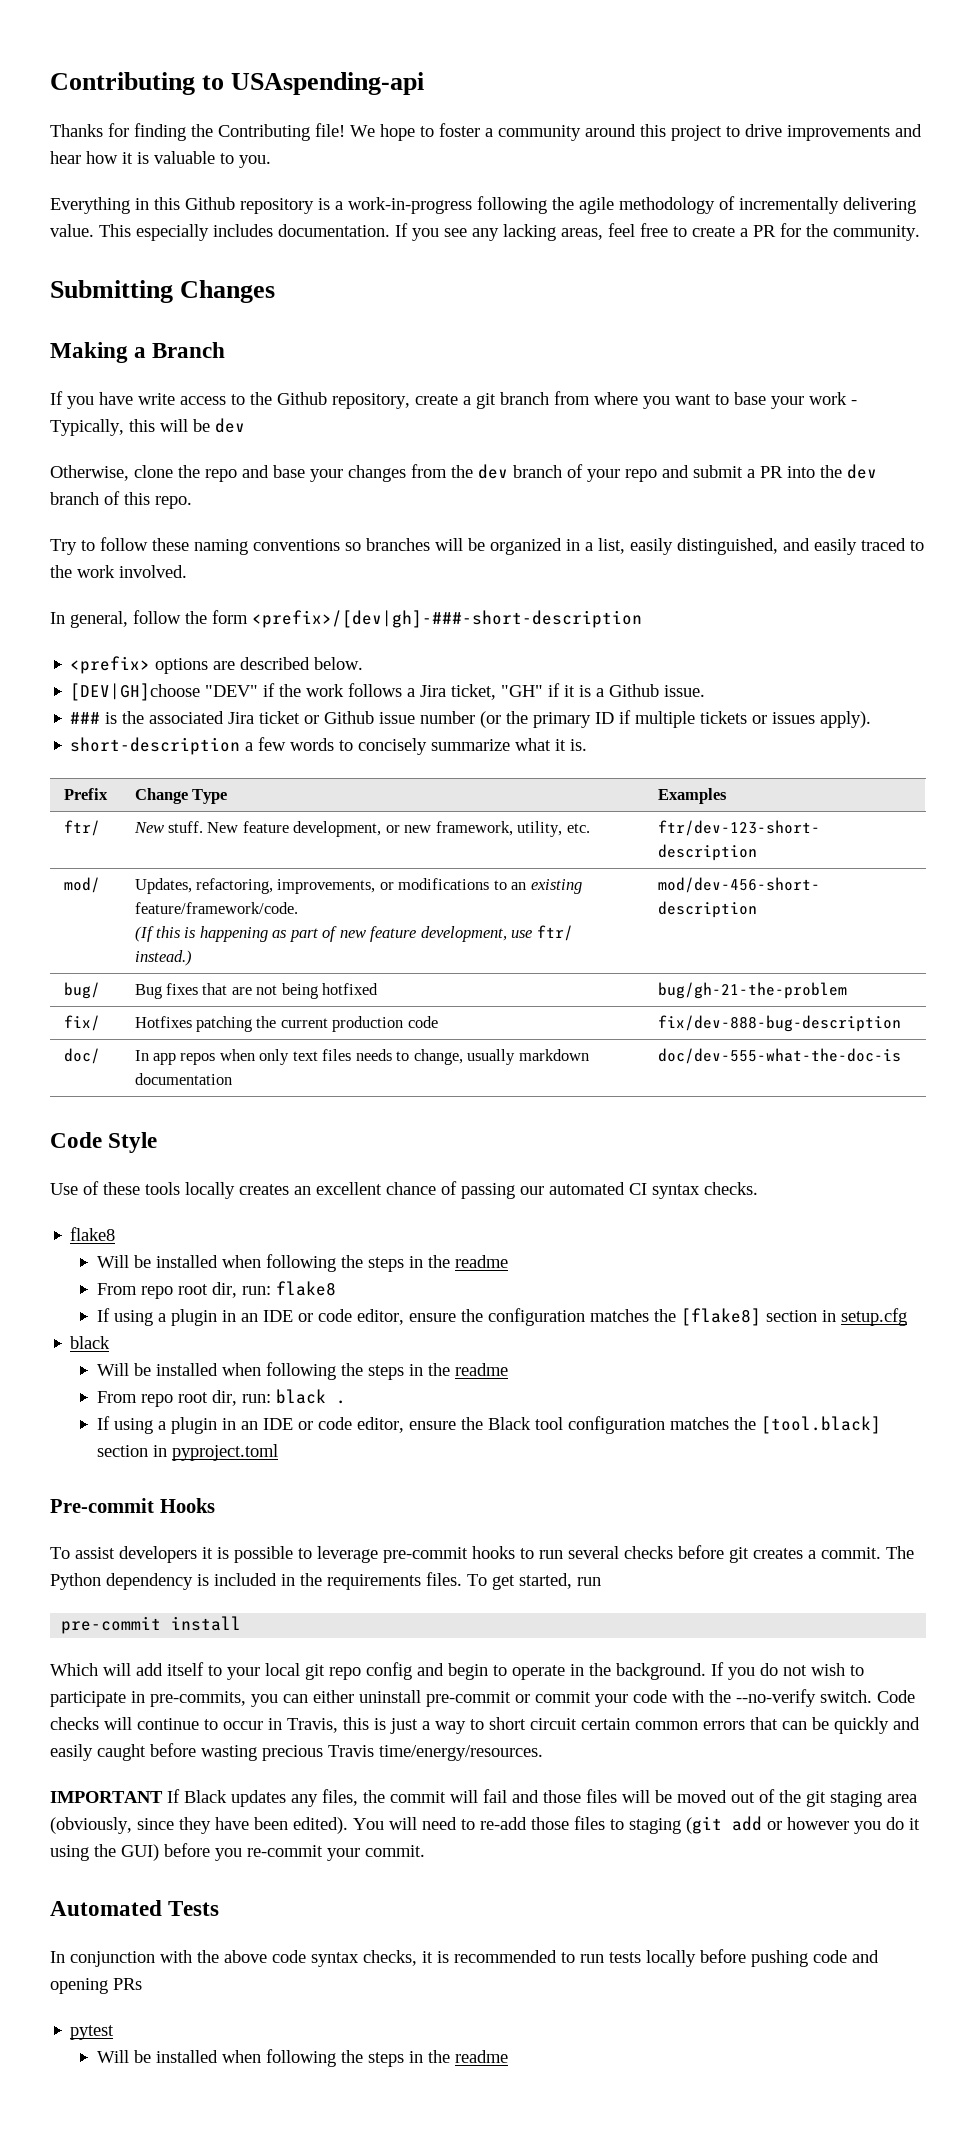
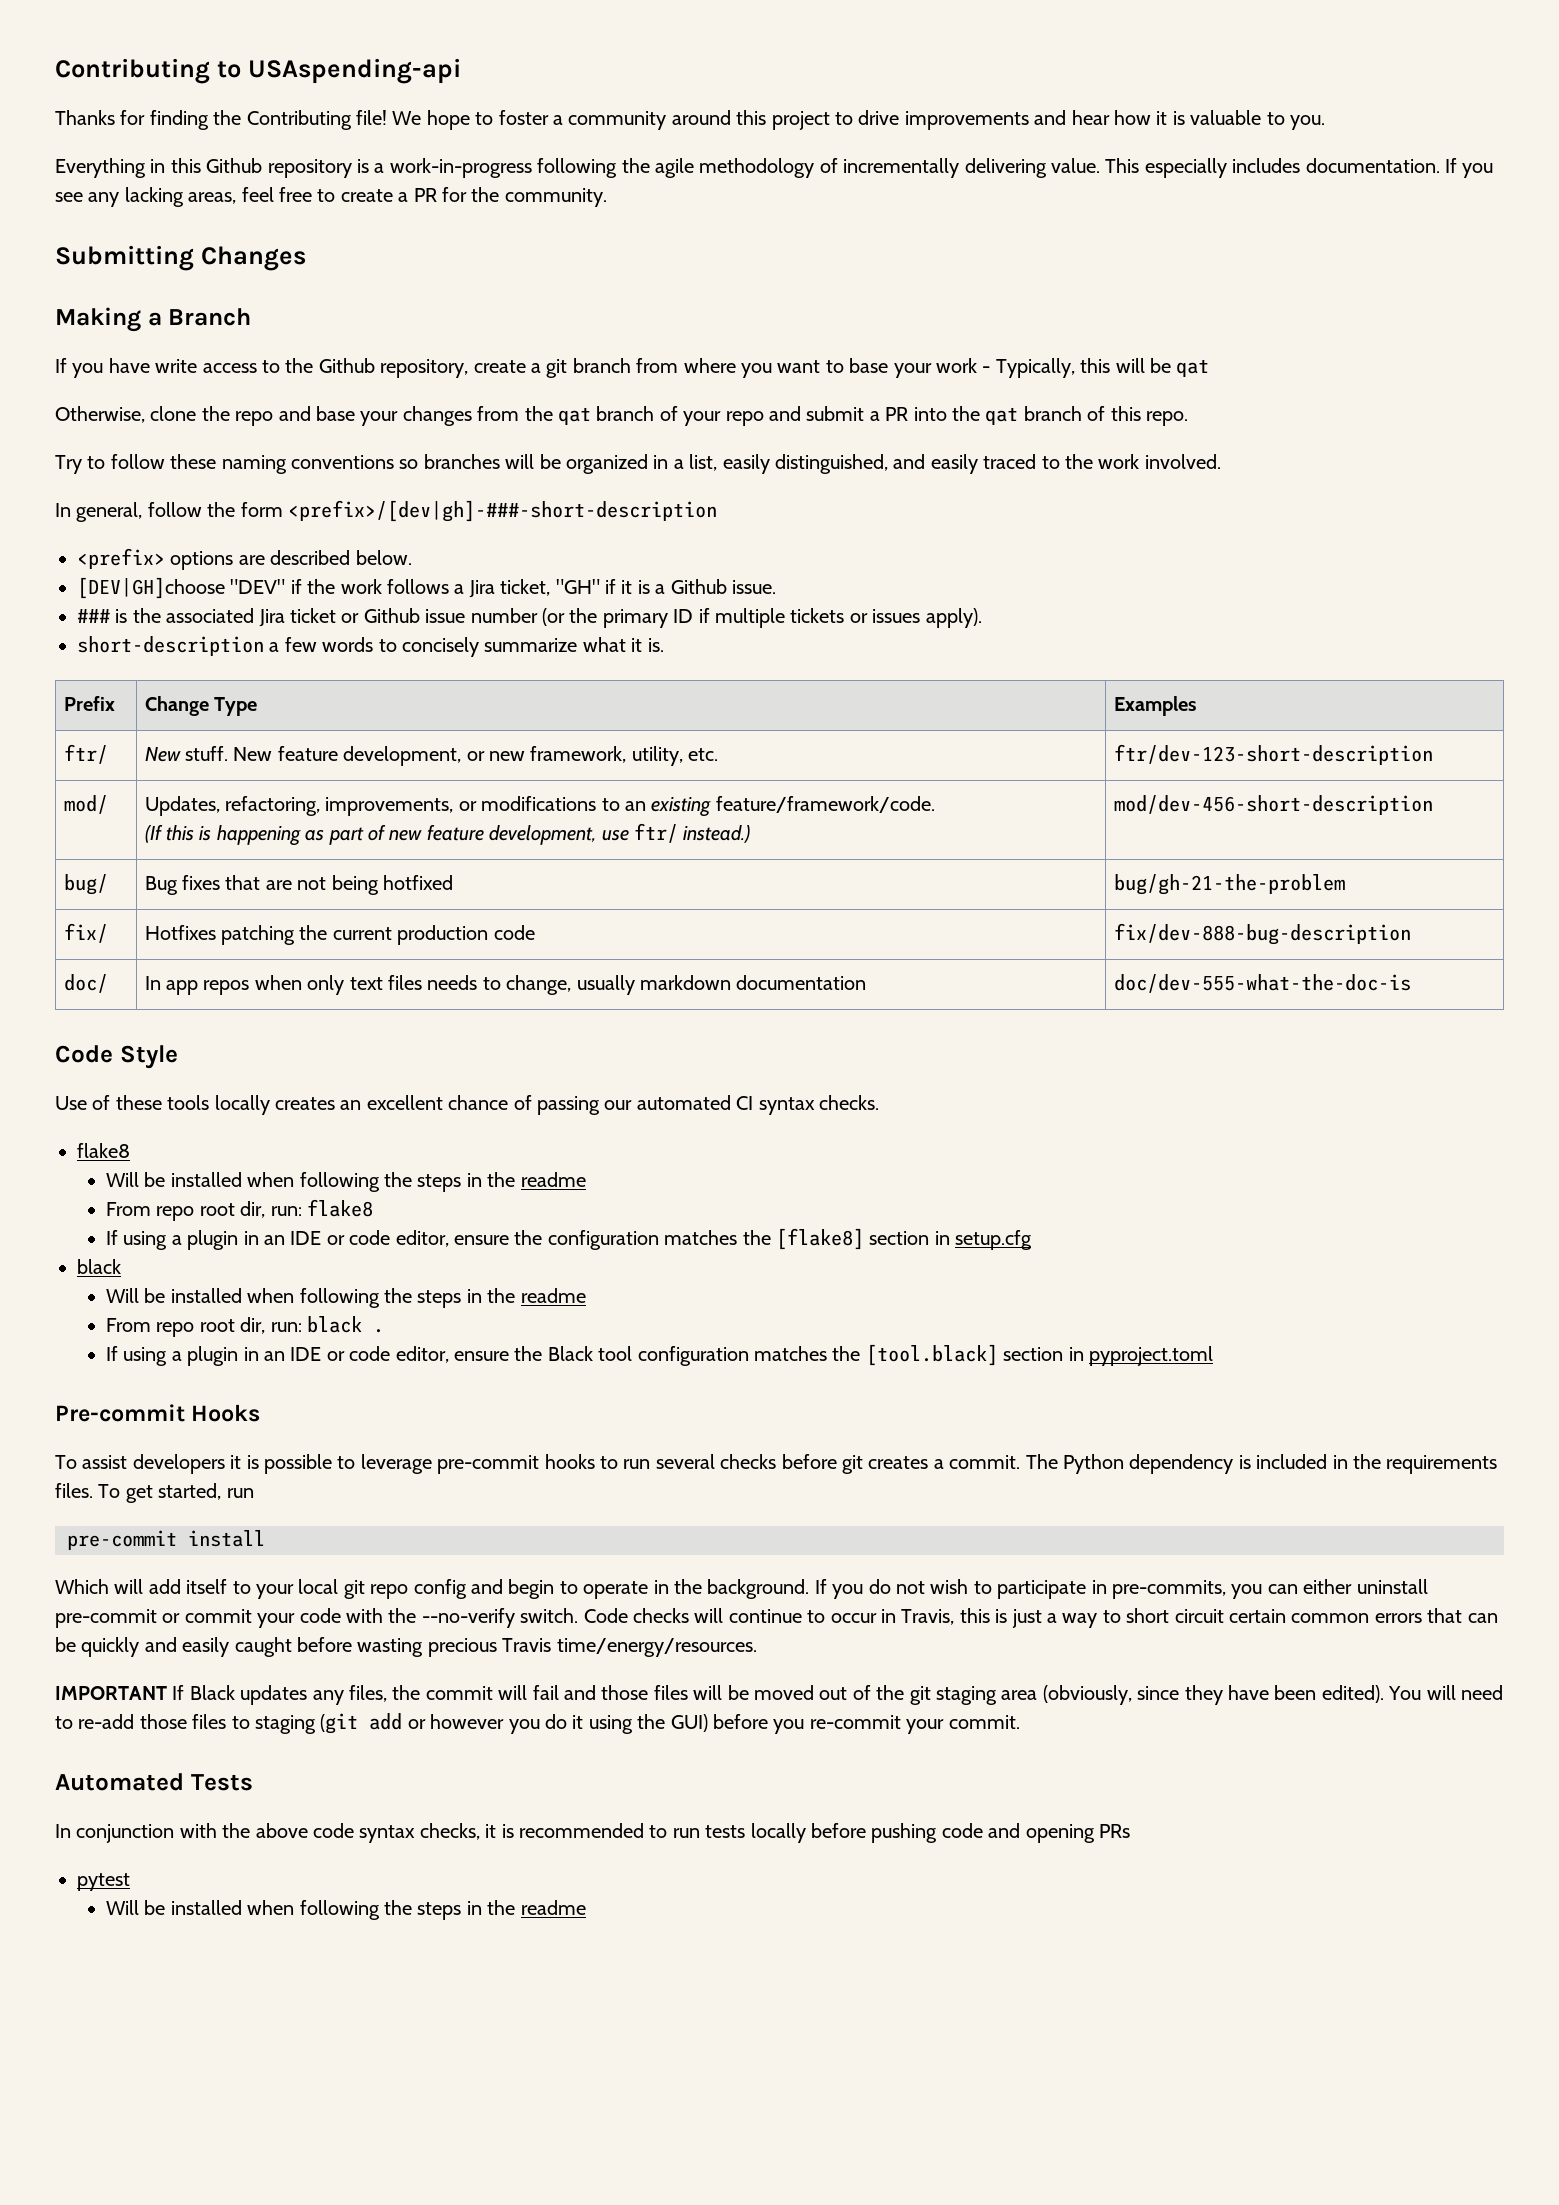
[215,418,245,433] dev -> [1176,359,1210,377] qat
[478,464,508,479] dev -> [557,407,591,425] qat
[847,464,877,479] dev -> [985,407,1019,425] qat

